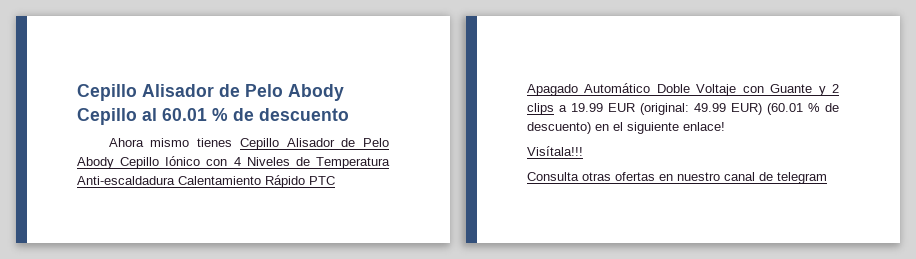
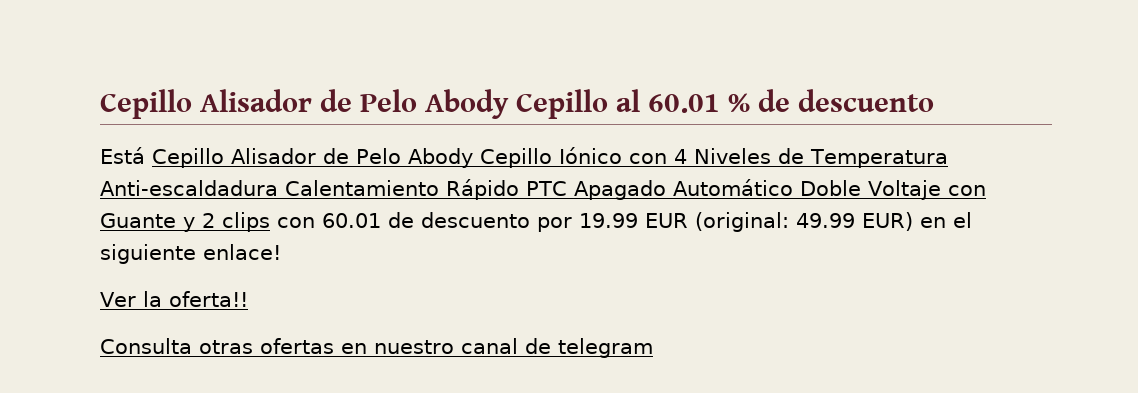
[108,138,233,147] Ahora mismo tienes -> [100,147,145,164] Está
[559,105,567,112] a -> [277,212,572,232] con 60.01 de descuento por
[767,103,839,115] [527,122,591,134] (60.01 % de descuento) -> (913, 221) none
[527,146,583,156] Visítala!!! -> [100,291,248,307] Ver la oferta!!

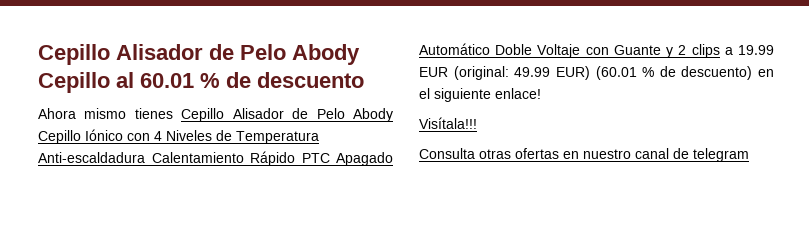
[100,147,145,164] Está -> [38,108,173,119] Ahora mismo tienes
[277,212,572,232] con 60.01 de descuento por -> [724,47,733,55] a
(913, 221) none -> [595,66,753,80] (60.01 % de descuento)
[100,291,248,307] Ver la oferta!! -> [419,117,477,129] Visítala!!!

